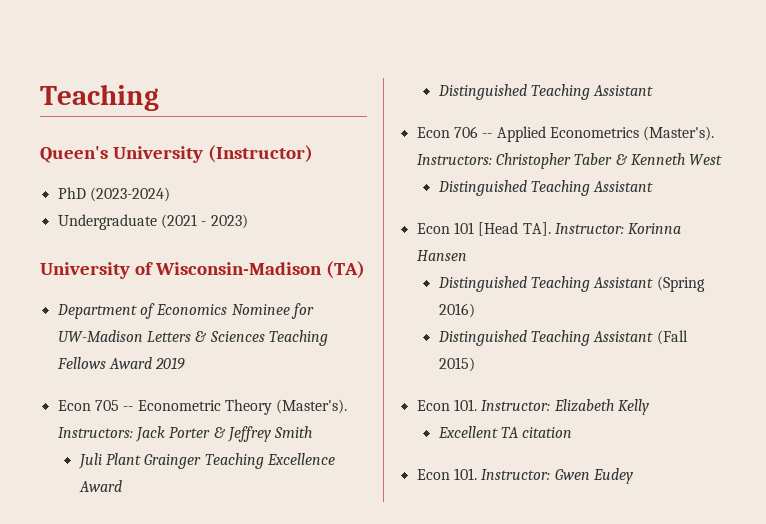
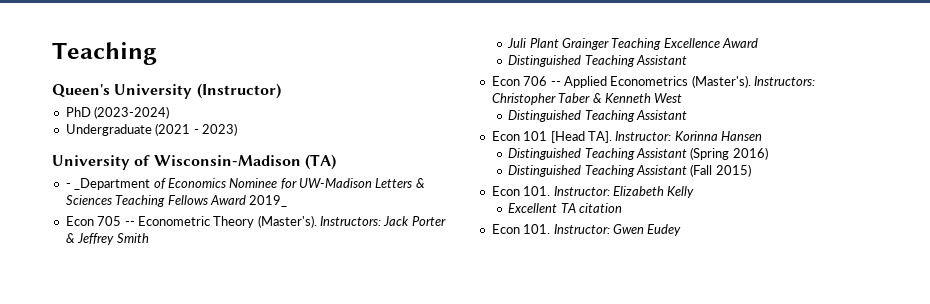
[56,304,137,319] Department -> [65,178,151,190] - _Department
[155,357,186,370] 2019 -> [249,195,288,207] 2019_

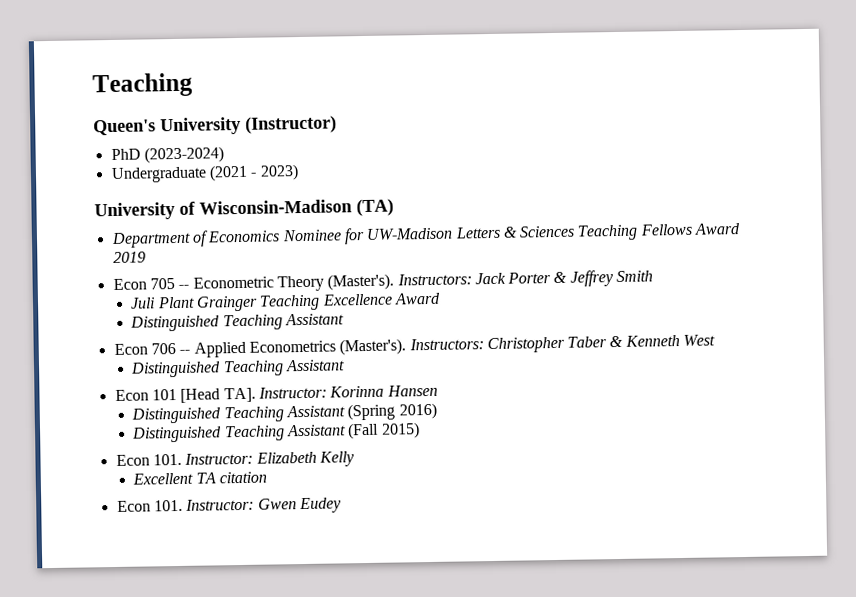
[65,178,151,190] - _Department -> [110,231,191,249] Department
[249,195,288,207] 2019_ -> [112,251,146,264] 2019

